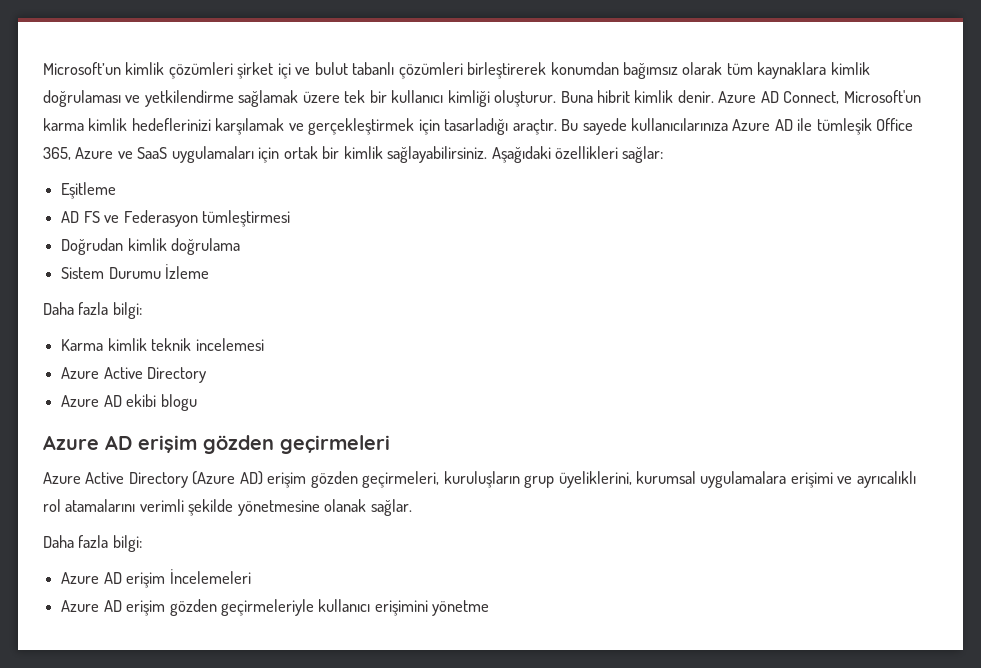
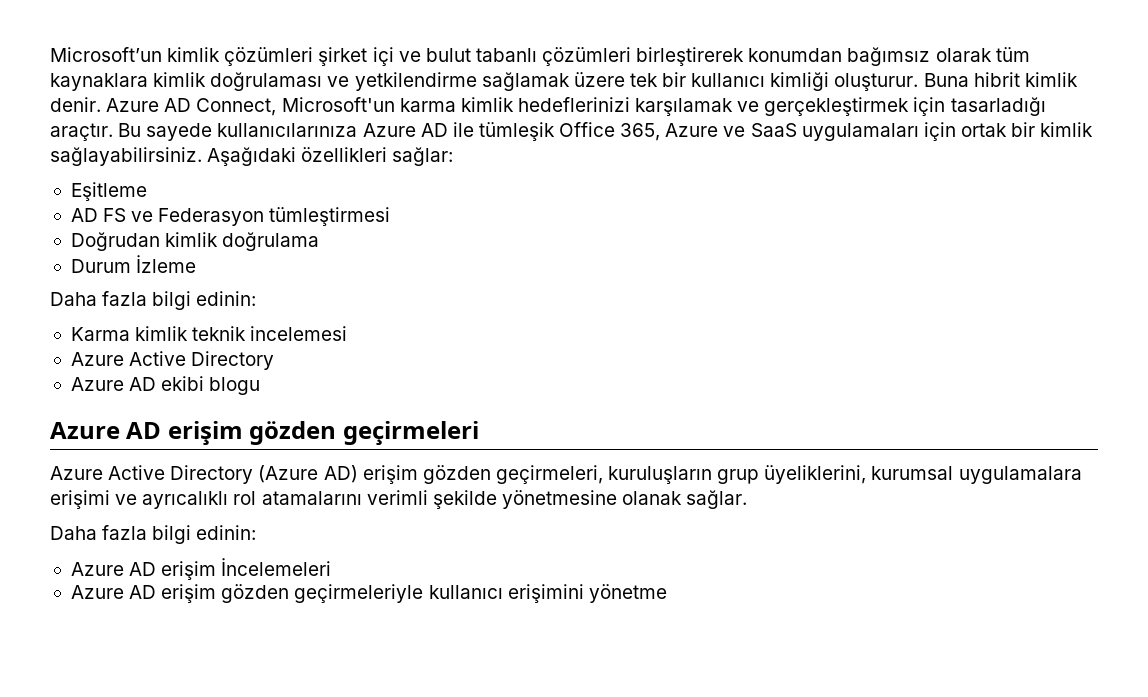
[61,267,161,279] Sistem Durumu -> [70,259,131,273] Durum
[112,302,142,319] bilgi: -> [152,291,257,310] bilgi edinin:
[112,535,142,552] bilgi: -> [152,525,257,544] bilgi edinin:

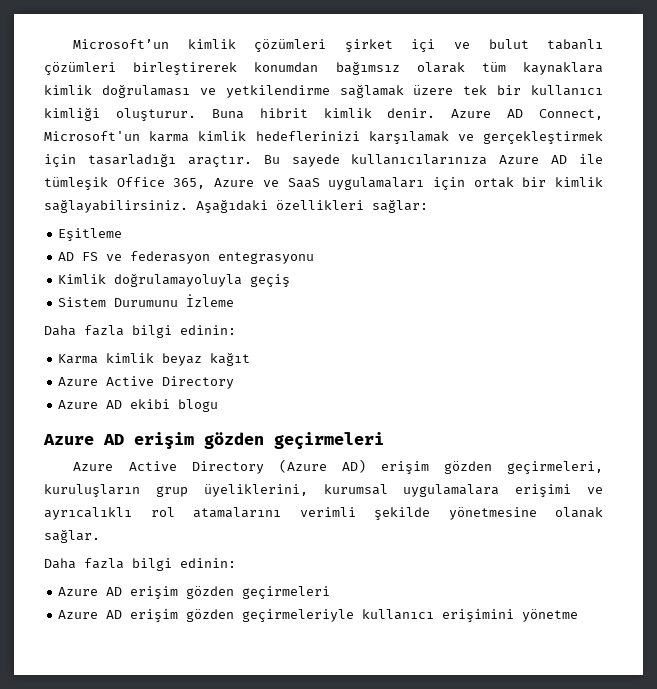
[158,207,391,226] [70,232,320,251] [70,259,131,273] Federasyon tümleştirmesi // Doğrudan kimlik doğrulama // Durum -> [130,251,315,264] [58,273,291,287] [58,297,179,307] federasyon entegrasyonu // Kimlik doğrulamayoluyla geçiş // Sistem Durumunu
[192,326,348,341] teknik incelemesi -> [162,352,251,366] beyaz kağıt
[221,558,332,576] İncelemeleri -> [186,586,331,599] gözden geçirmeleri

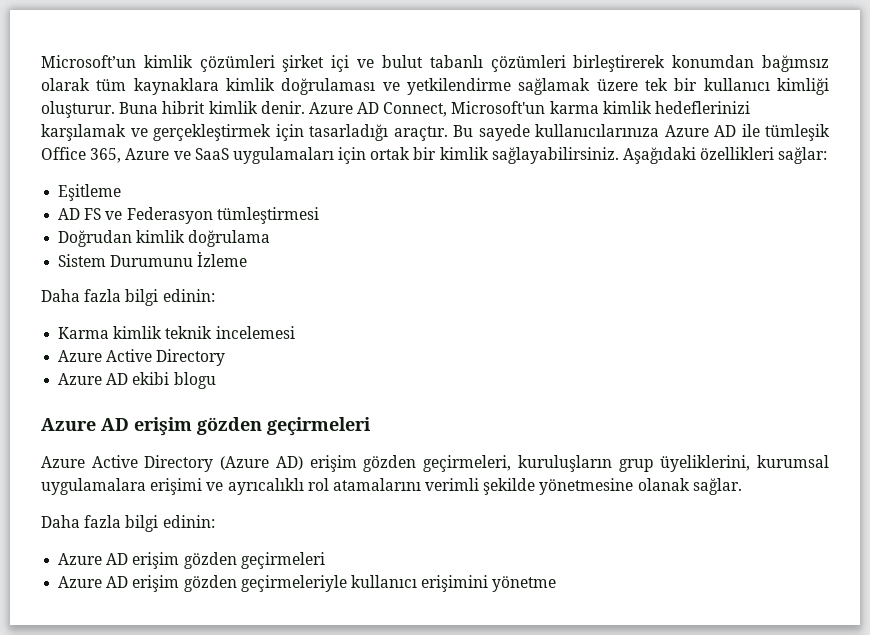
[130,251,315,264] [58,273,291,287] federasyon entegrasyonu // Kimlik doğrulamayoluyla geçiş -> [126,207,319,224] [58,230,271,247] Federasyon tümleştirmesi // Doğrudan kimlik doğrulama
[162,352,251,366] beyaz kağıt -> [165,326,295,339] teknik incelemesi

